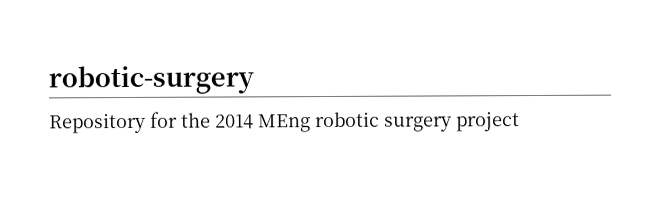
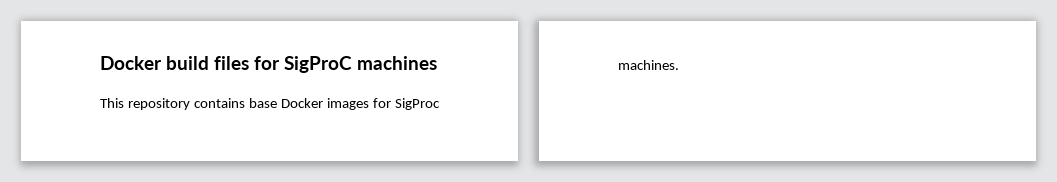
[48,65,254,95] [49,111,520,134] robotic-surgery // Repository for the 2014 MEng robotic surgery project -> [100,56,437,73] [100,98,440,110] [618,60,679,70] Docker build files for SigProC machines // This repository contains base Docker images for SigProc machines.

